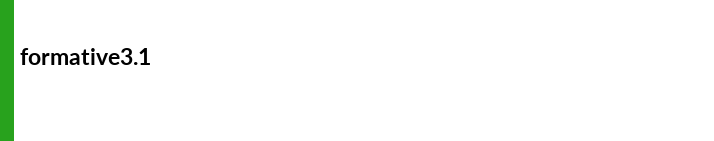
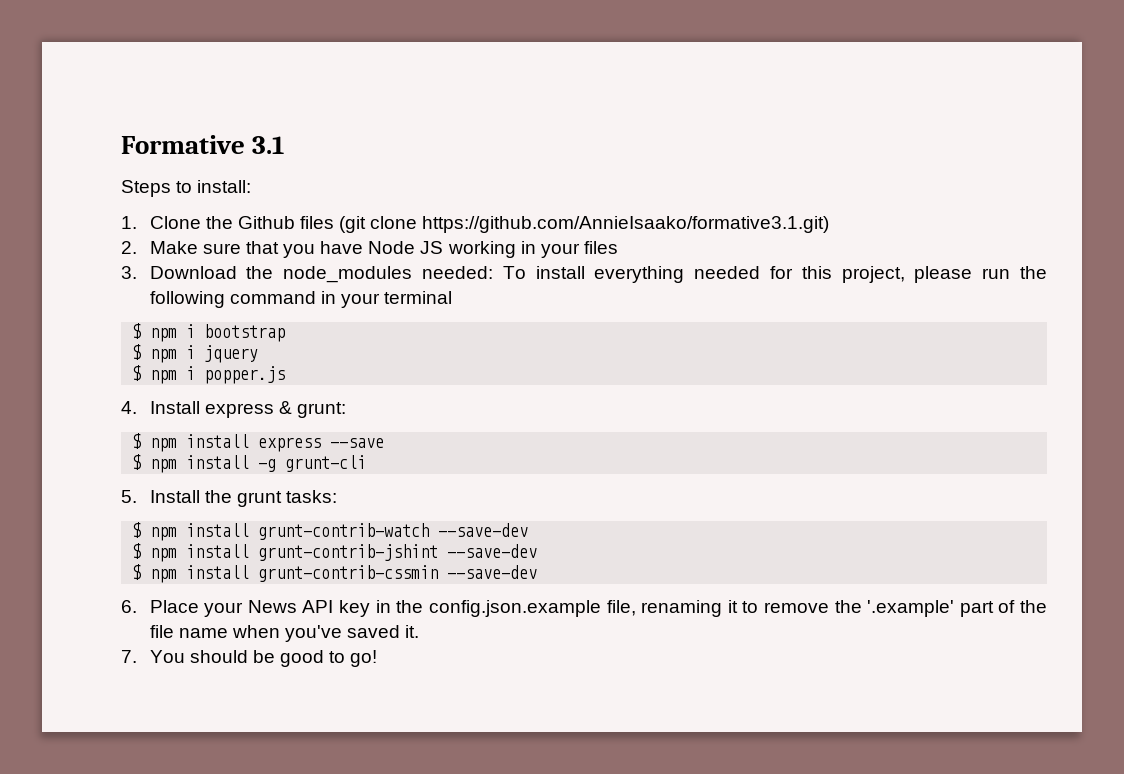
[20,48,151,65] formative3.1 -> [121,135,285,154] [121,180,252,197] [121,216,830,233] [121,241,618,258] [121,266,1048,283] [149,291,453,308] [132,323,286,342] [132,344,259,363] [132,365,286,384] [121,401,347,418] [132,433,385,452] [132,454,367,473] [121,490,338,507] [132,522,529,541] [132,543,538,562] [132,564,538,583] [121,600,1047,617] [149,625,420,642] [121,650,378,667] Formative 3.1 // Steps to install: // 1. Clone the Github files (git clone https://github.com/AnnieIsaako/formative3.1.git) // 2. Make sure that you have Node JS working in your files // 3. Download the node_modules needed: To install everything needed for this project, please run the following command in your terminal // $ npm i bootstrap // $ npm i jquery // $ npm i popper.js // 4. Install express & grunt: // $ npm install express --save // $ npm install -g grunt-cli // 5. Install the grunt tasks: // $ npm install grunt-contrib-watch --save-dev // $ npm install grunt-contrib-jshint --save-dev // $ npm install grunt-contrib-cssmin --save-dev // 6. Place your News API key in the config.json.example file, renaming it to remove the '.example' part of the file name when you've saved it. // 7. You should be good to go!

